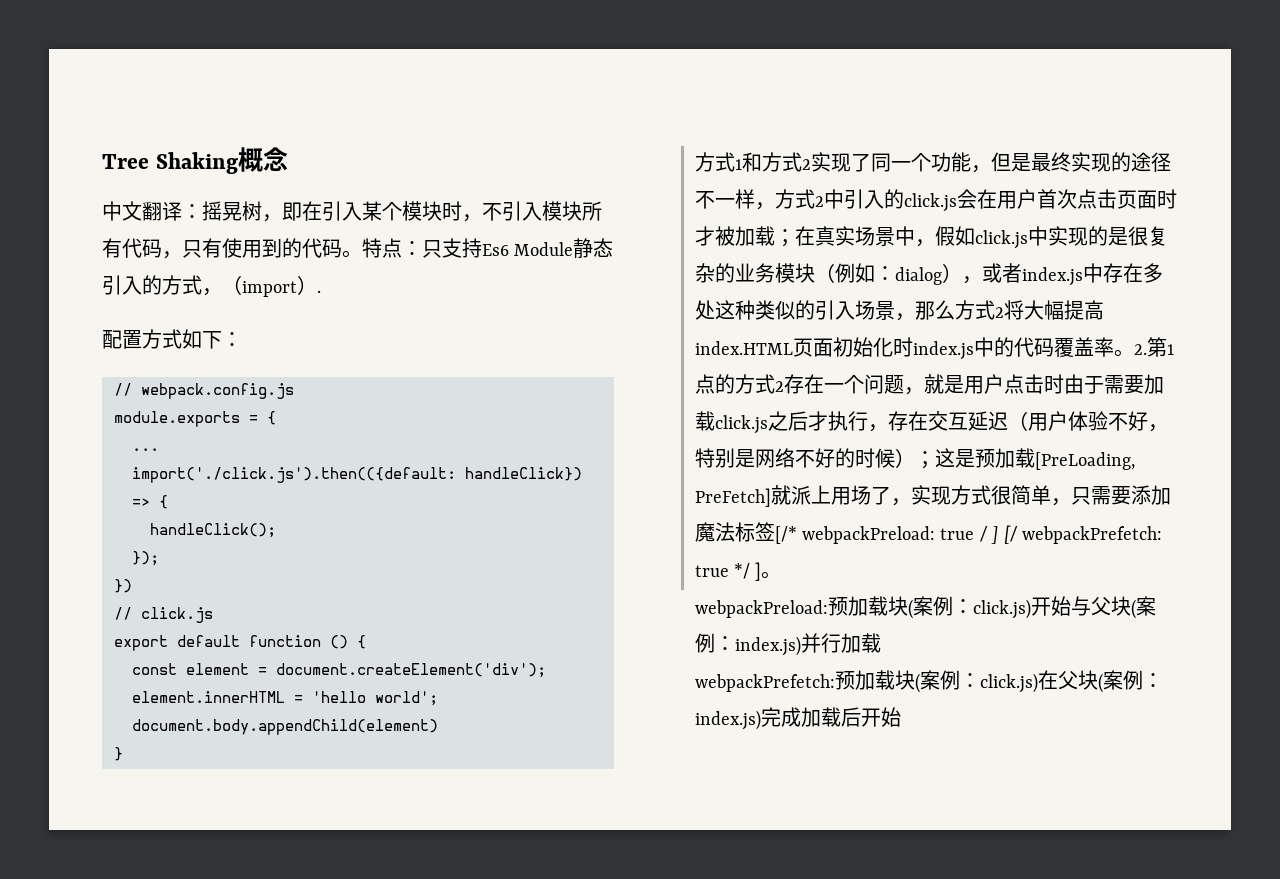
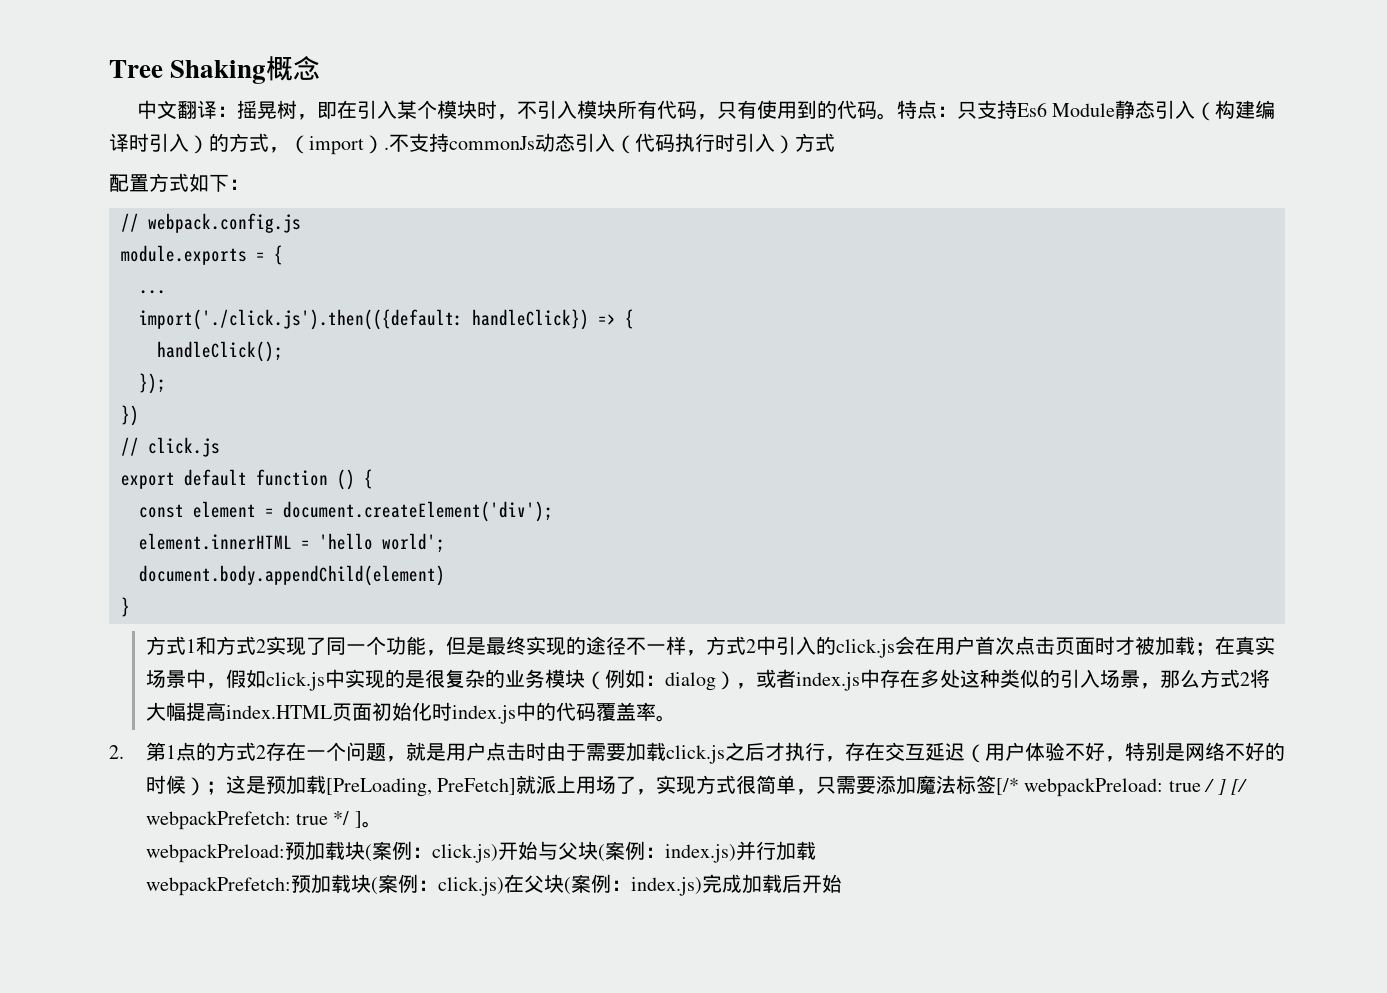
(142, 285) none -> [1195,100,1276,121] [109,133,209,154] （构建编译时引入）
(321, 291) none -> [389,133,835,154] 不支持commonJs动态引入（代码执行时引入）方式
(1134, 353) none -> (676, 718) //

